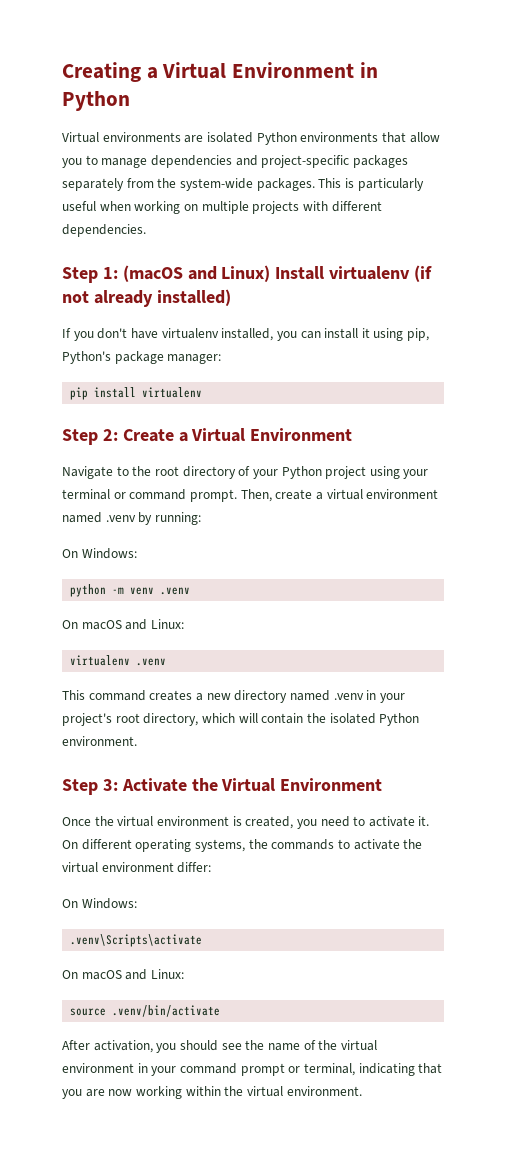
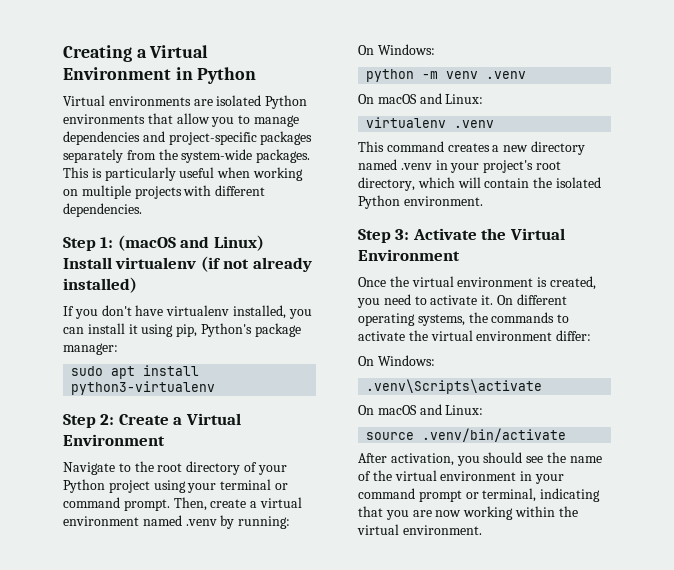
[70,387,203,400] pip install virtualenv -> [71,365,200,379] [71,381,216,395] sudo apt install python3-virtualenv

